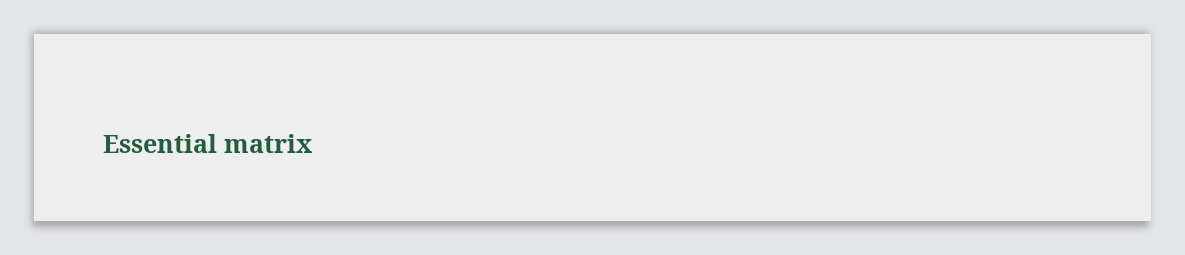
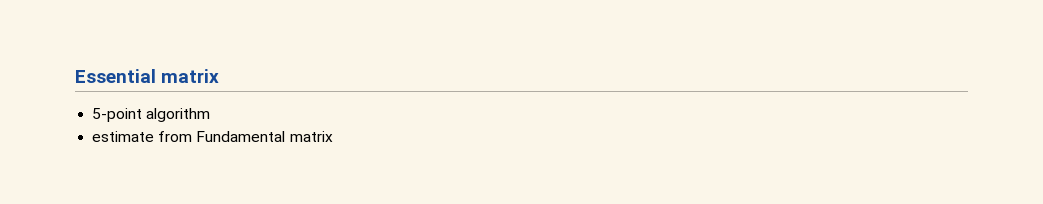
(312, 143) none -> [92,108,211,122] [92,131,333,142] // 5-point algorithm // estimate from Fundamental matrix

